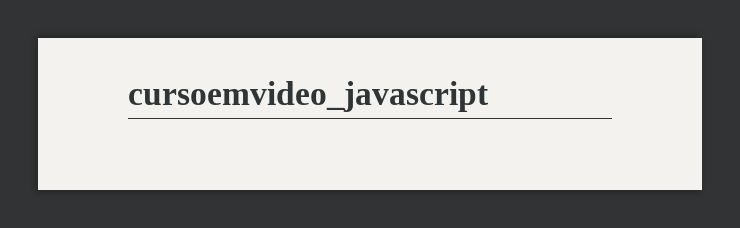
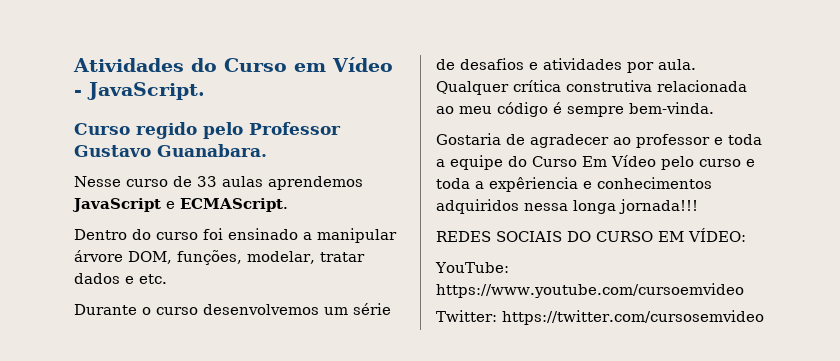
[128,81,489,112] cursoemvideo_javascript -> [73,57,393,72] [74,82,205,100] [74,122,341,139] [74,144,267,157] [74,176,363,190] [72,198,288,212] [74,228,397,243] [74,250,365,265] [74,273,167,284] [74,303,391,315] [436,58,696,73] [436,80,747,95] [436,102,714,117] [436,133,762,148] [436,155,755,170] [436,177,712,192] [436,199,698,214] [436,228,746,242] [435,262,509,273] [436,283,744,298] [436,310,764,325] Atividades do Curso em Vídeo - JavaScript. // Curso regido pelo Professor Gustavo Guanabara. // Nesse curso de 33 aulas aprendemos JavaScript e ECMAScript. // Dentro do curso foi ensinado a manipular árvore DOM, funções, modelar, tratar dados e etc. // Durante o curso desenvolvemos um série de desafios e atividades por aula. Qualquer crítica construtiva relacionada ao meu código é sempre bem-vinda. // Gostaria de agradecer ao professor e toda a equipe do Curso Em Vídeo pelo curso e toda a expêriencia e conhecimentos adquiridos nessa longa jornada!!! // REDES SOCIAIS DO CURSO EM VÍDEO: // YouTube: https://www.youtube.com/cursoemvideo // Twitter: https://twitter.com/cursosemvideo

